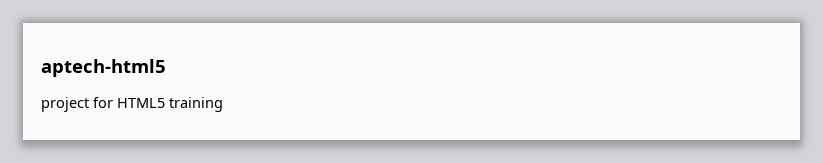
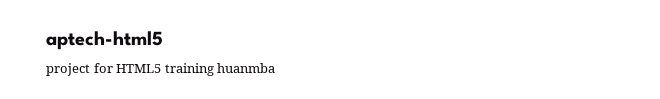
(223, 104) none -> [217,63,276,73] huanmba

